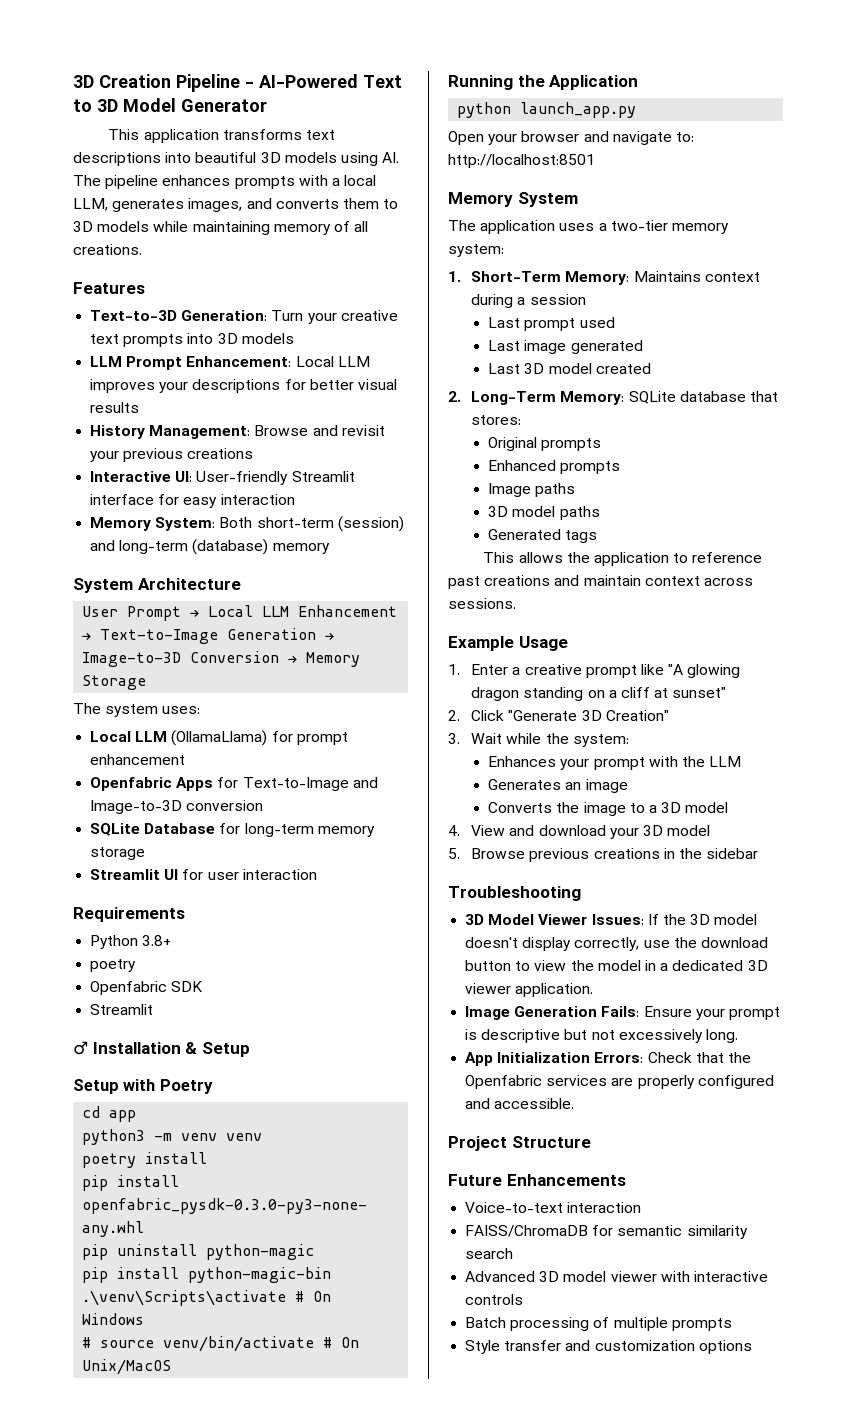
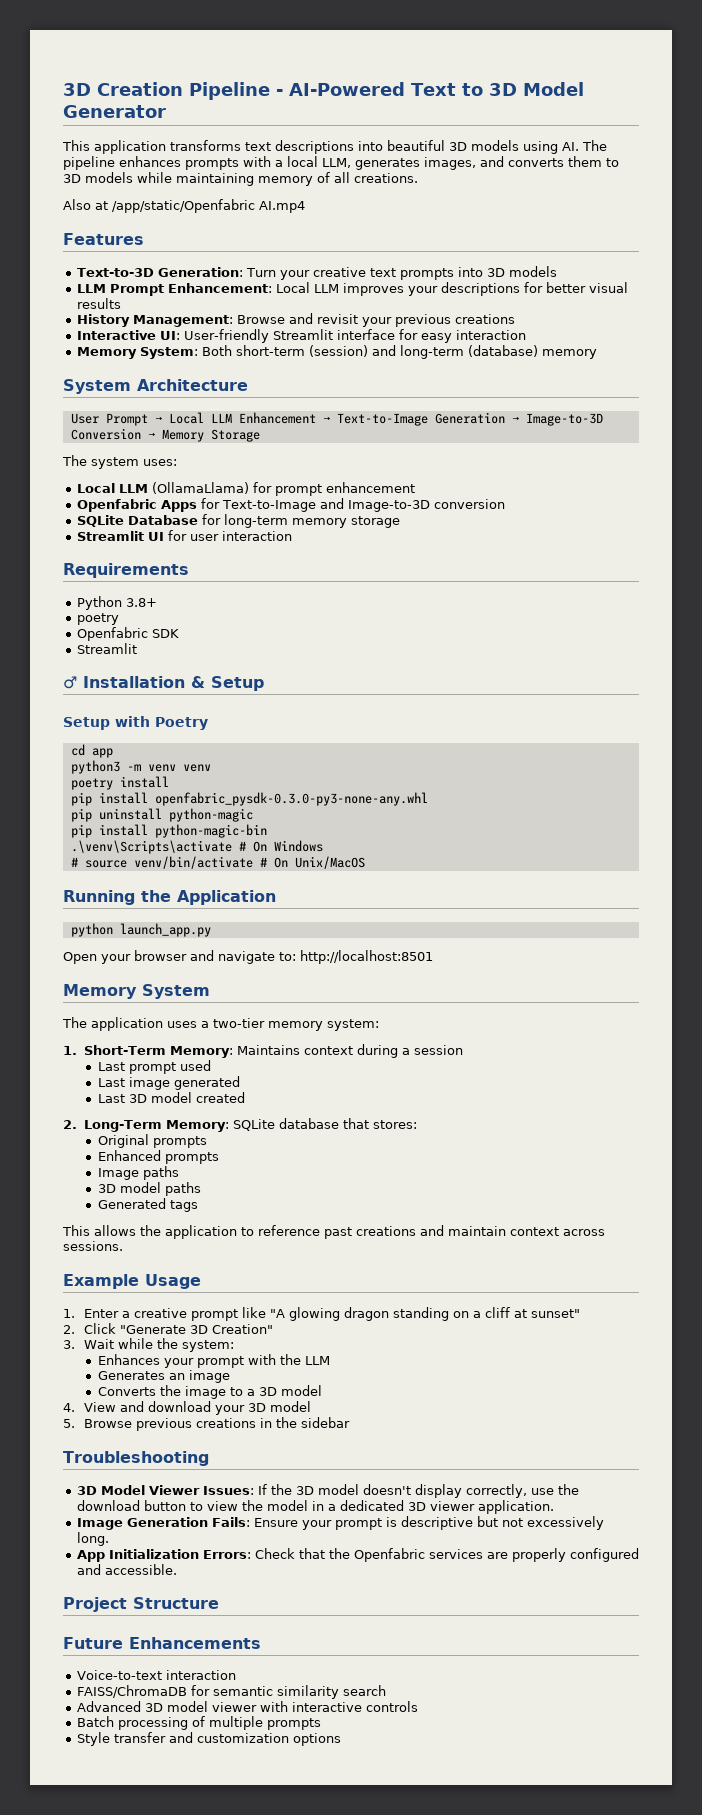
(142, 249) none -> [63,199,305,213] // Also at /app/static/Openfabric AI.mp4

